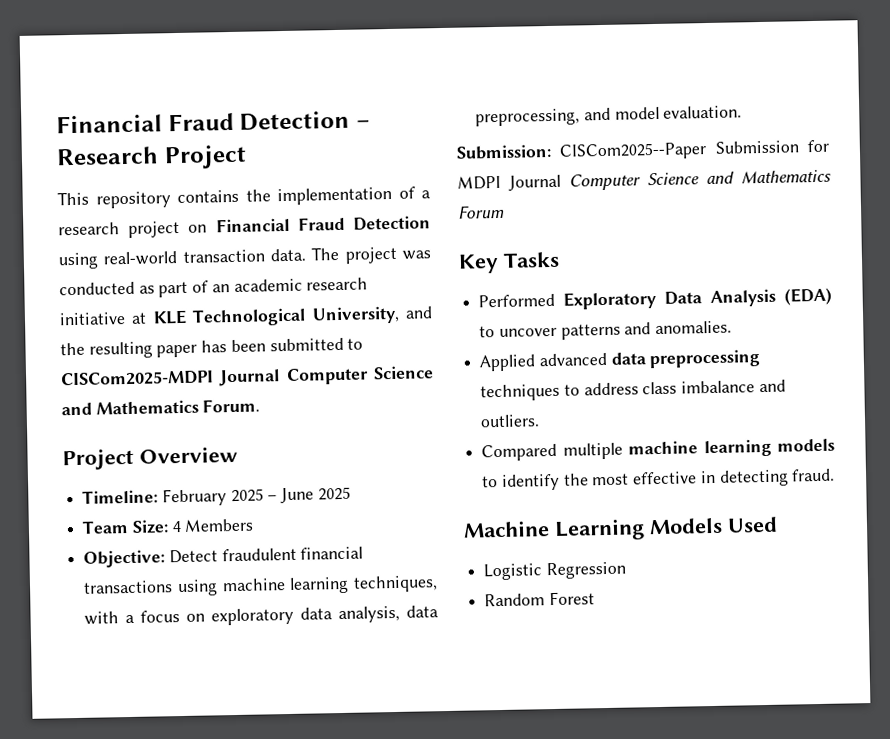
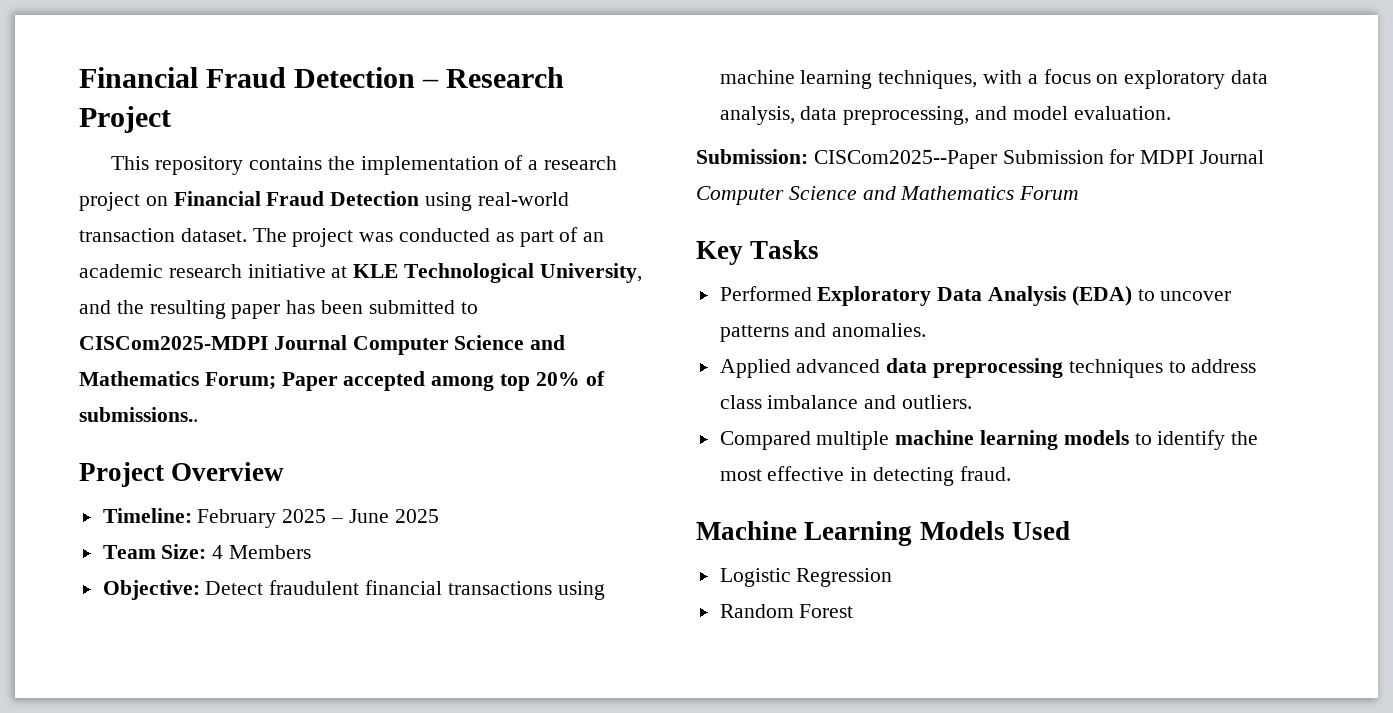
[270,248,306,262] data. -> [180,228,247,242] dataset.
[202,398,261,413] Forum. -> [204,371,605,391] [79,407,198,422] Forum; Paper accepted among top 20% of submissions..

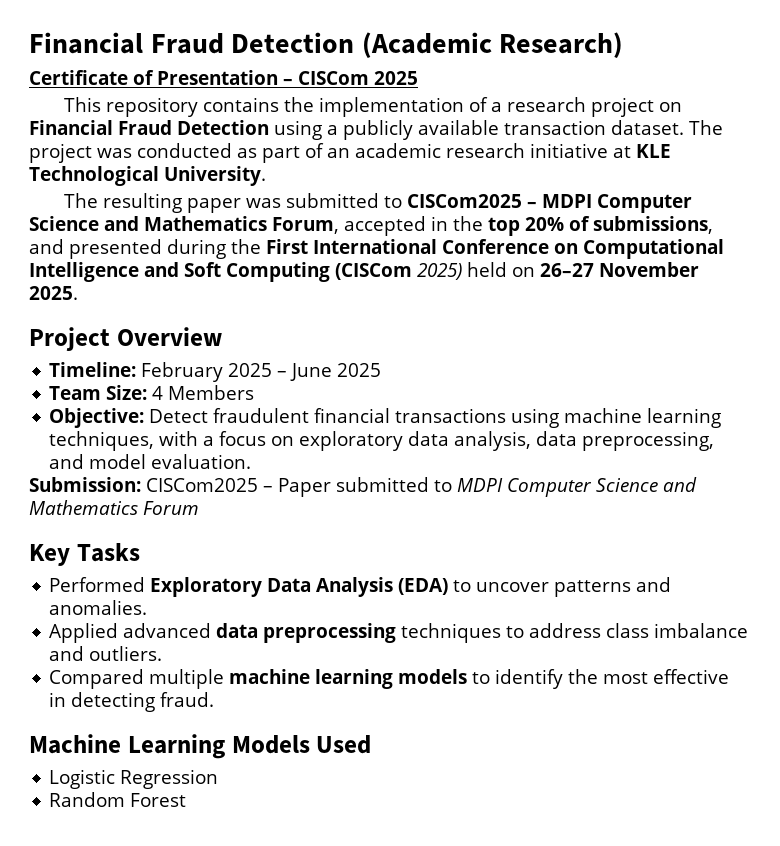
[79,67,565,88] [79,106,171,133] Financial Fraud Detection – Research Project -> [29,32,624,58] [29,70,418,85] Financial Fraud Detection (Academic Research) // Certificate of Presentation – CISCom 2025
[477,192,569,206] real-world -> [327,120,499,140] a publicly available
[539,263,642,283] [79,300,478,319] [79,335,566,355] [79,371,605,391] [79,407,198,422] University, and the resulting paper has been submitted to CISCom2025-MDPI Journal Computer Science and Mathematics Forum; Paper accepted among top 20% of submissions.. -> [163,166,266,186] [64,193,693,213] [29,216,713,236] [29,239,724,259] [29,262,699,282] [29,286,78,300] University. // The resulting paper was submitted to CISCom2025 – MDPI Computer Science and Mathematics Forum, accepted in the top 20% of submissions, and presented during the First International Conference on Computational Intelligence and Soft Computing (CISCom 2025) held on 26–27 November 2025.
[813,149,1265,169] CISCom2025--Paper Submission for MDPI Journal -> [146,477,503,497] CISCom2025 – Paper submitted to MDPI

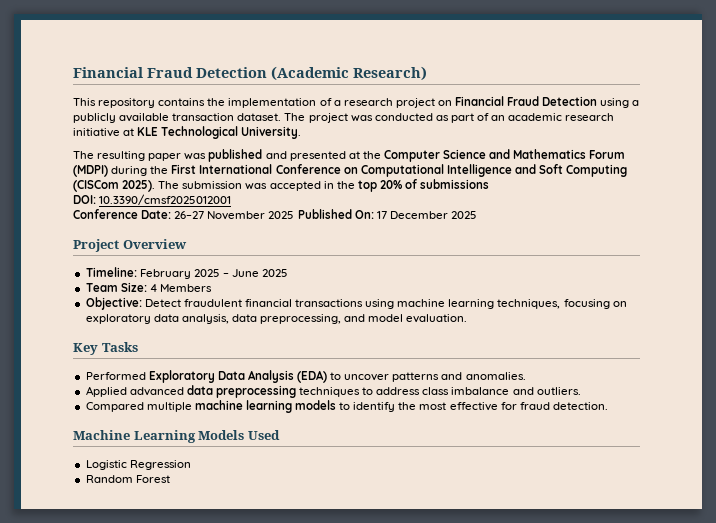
[29,70,418,85] // Certificate of Presentation – CISCom 2025 -> (427, 73) none
[286,193,693,213] [29,216,713,236] [29,239,162,259] submitted to CISCom2025 – MDPI Computer Science and Mathematics Forum, accepted in the top 20% of submissions, and presented -> [208,149,626,162] [73,165,108,177] published and presented at the Computer Science and Mathematics Forum (MDPI)
[417,262,699,280] [29,286,78,300] 2025) held on 26–27 November 2025. -> [122,179,490,192] [73,194,232,205] [73,209,477,220] 2025). The submission was accepted in the top 20% of submissions // DOI: 10.3390/cmsf2025012001 // Conference Date: 26–27 November 2025 Published On: 17 December 2025
[159,431,267,446] with a focus -> [563,299,610,309] focusing
[29,477,697,497] [29,500,199,515] // Submission: CISCom2025 – Paper submitted to MDPI Computer Science and Mathematics Forum -> (468, 318) none
[49,692,215,712] in detecting fraud. -> [500,402,608,410] for fraud detection.

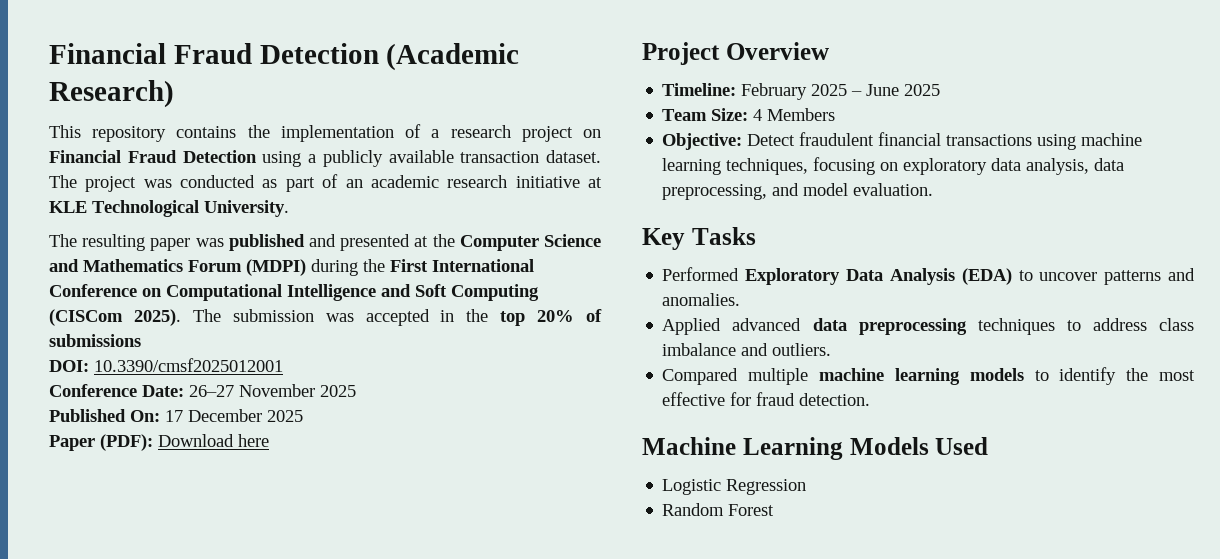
(295, 215) none -> (356, 391) //
(477, 215) none -> [49,434,269,451] // Paper (PDF): Download here

